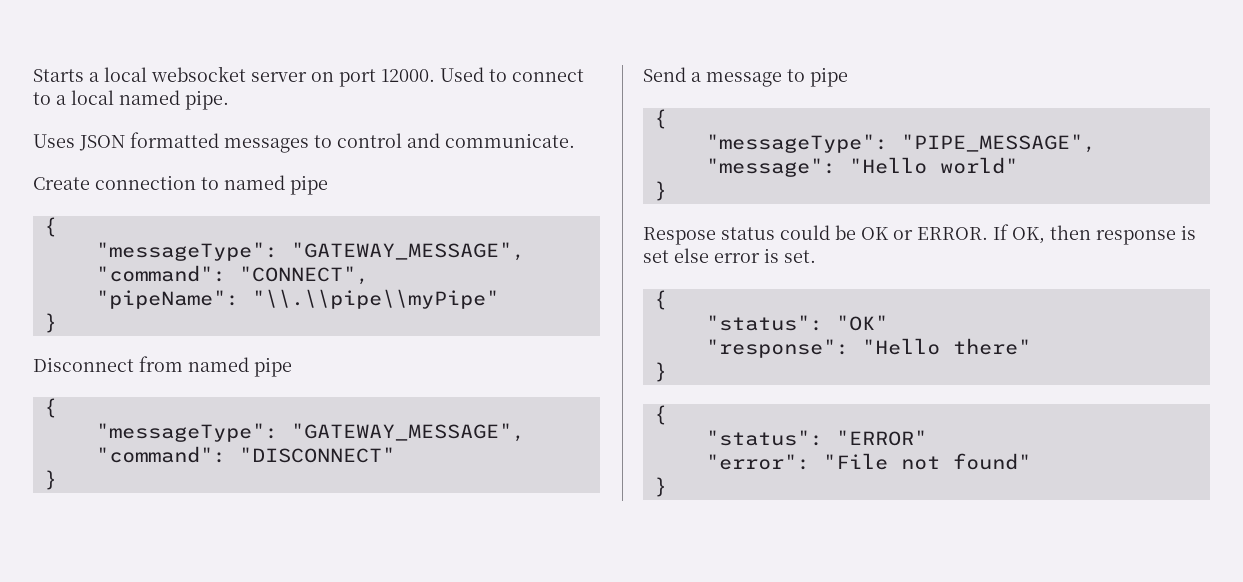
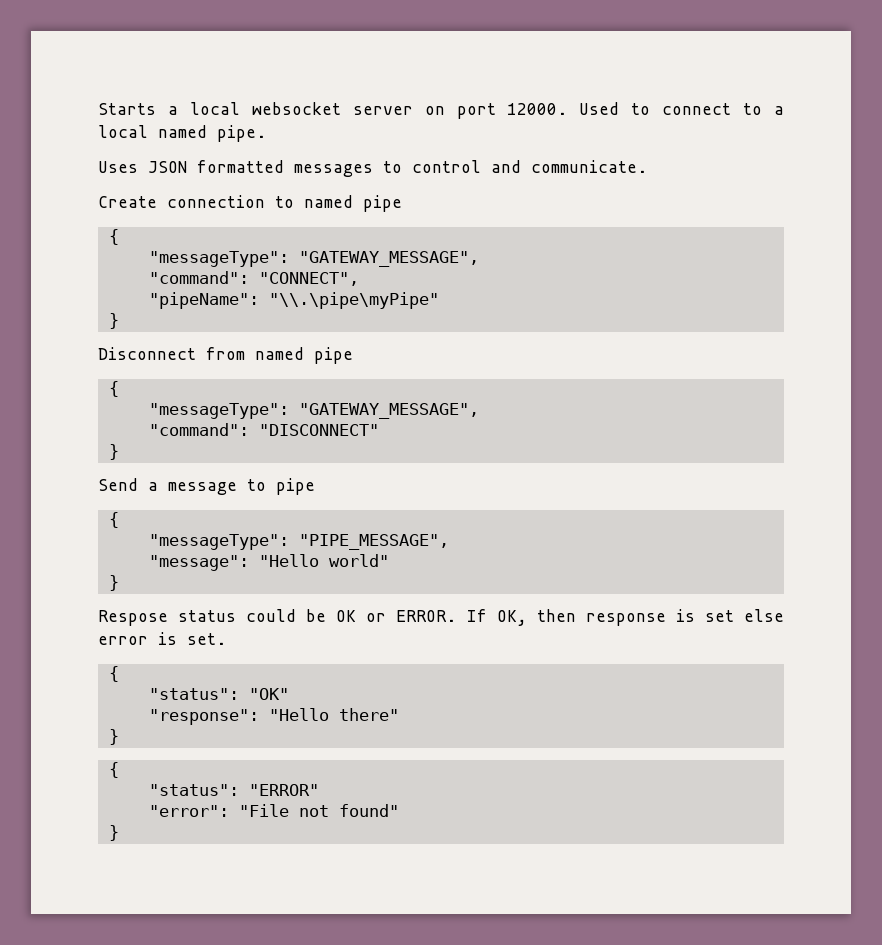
[251,289,499,309] "\\.\\pipe\\myPipe" -> [268,292,439,309] "\\.\pipe\myPipe"

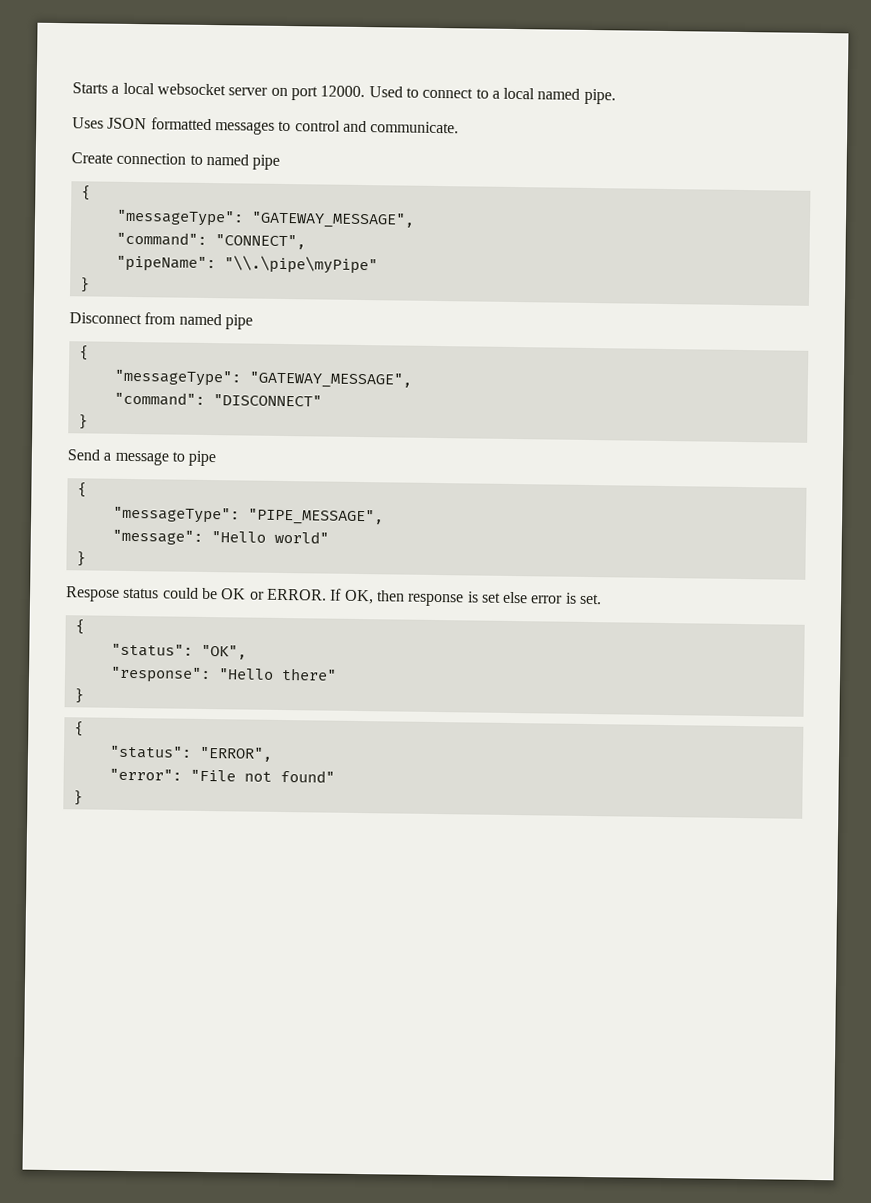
[248,688,289,700] "OK" -> [200,644,247,660] "OK",
[248,784,319,796] "ERROR" -> [198,746,273,762] "ERROR",

